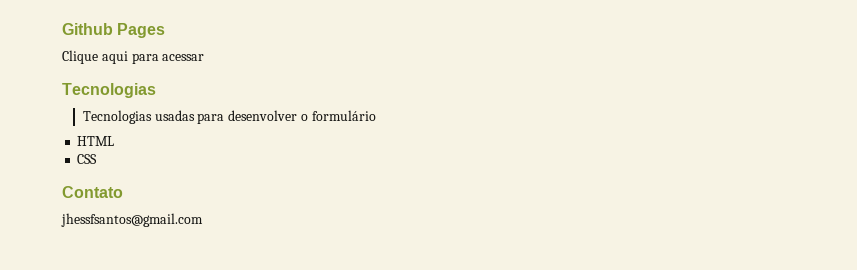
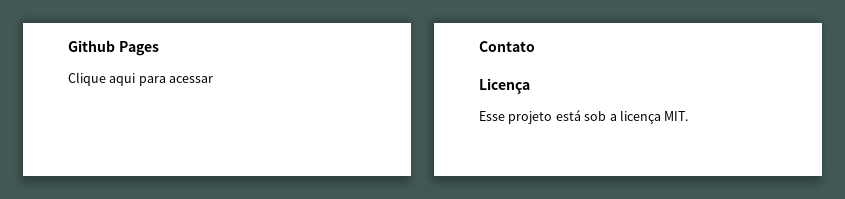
[62,83,156,98] [82,110,376,124] [77,136,115,146] [77,154,98,164] [62,186,123,198] [61,213,203,227] Tecnologias // Tecnologias usadas para desenvolver o formulário // HTML // CSS // Contato // jhessfsantos@gmail.com -> [479,41,535,52] [479,78,530,94] [479,110,689,124] Contato // Licença // Esse projeto está sob a licença MIT.

